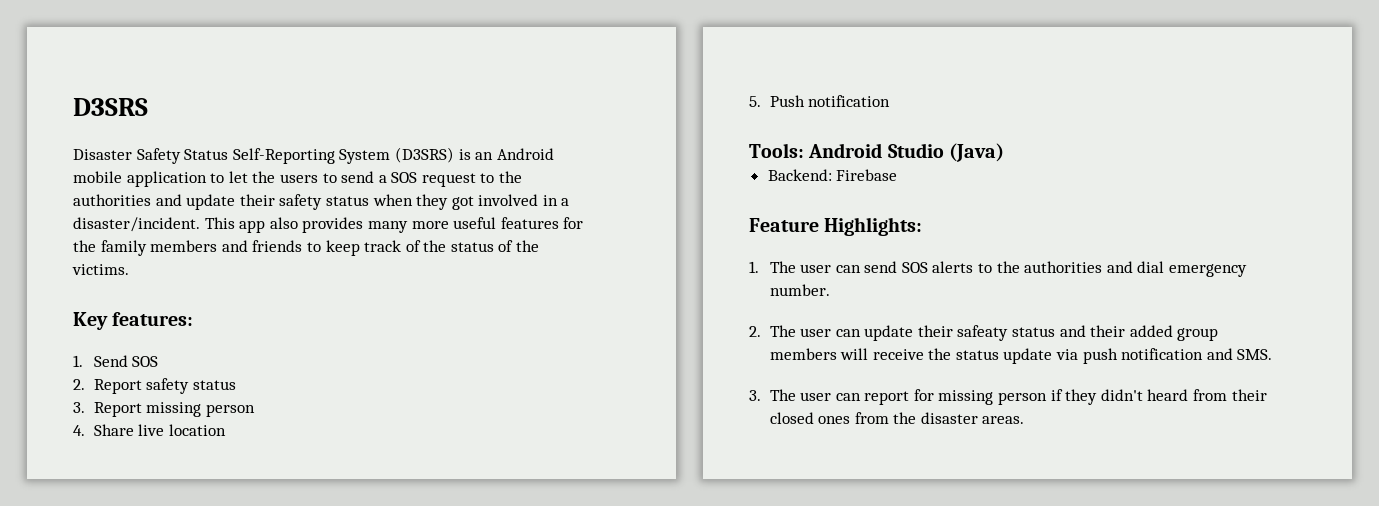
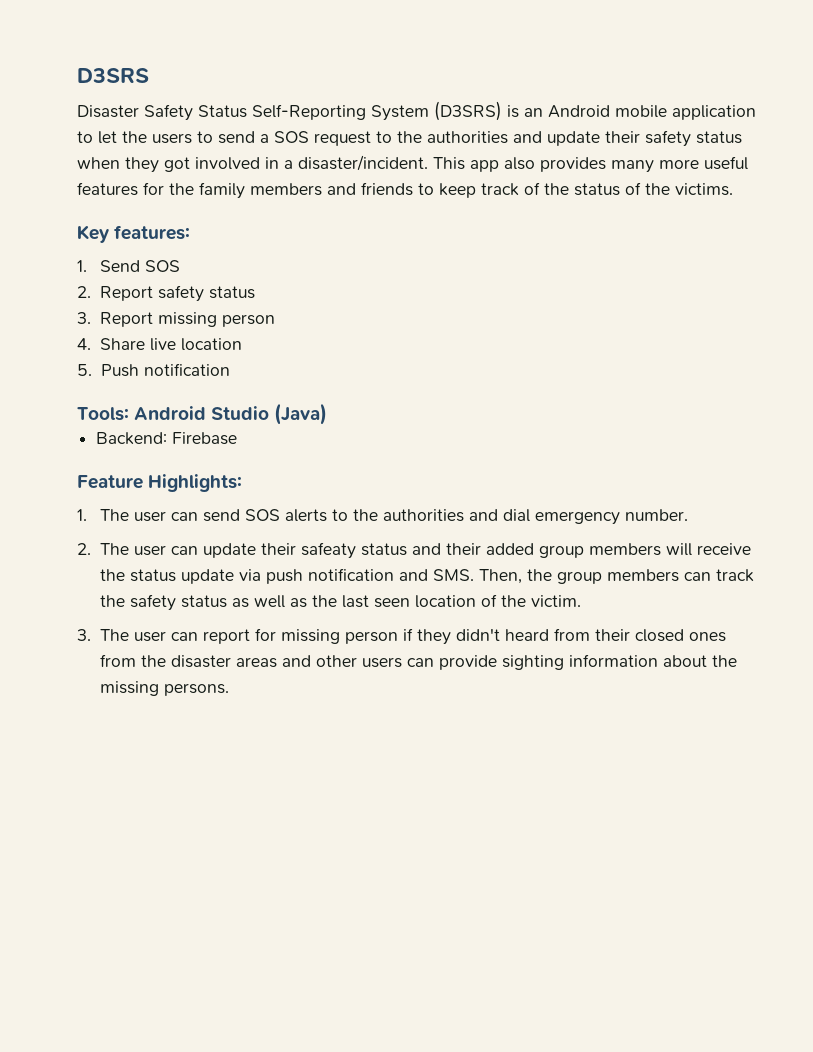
(1273, 354) none -> [479,569,755,584] [100,594,582,611] Then, the group members can track the safety status as well as the last seen location of the victim.
[982,416,1025,424] areas. -> [236,654,738,670] [100,681,230,696] areas and other users can provide sighting information about the missing persons.

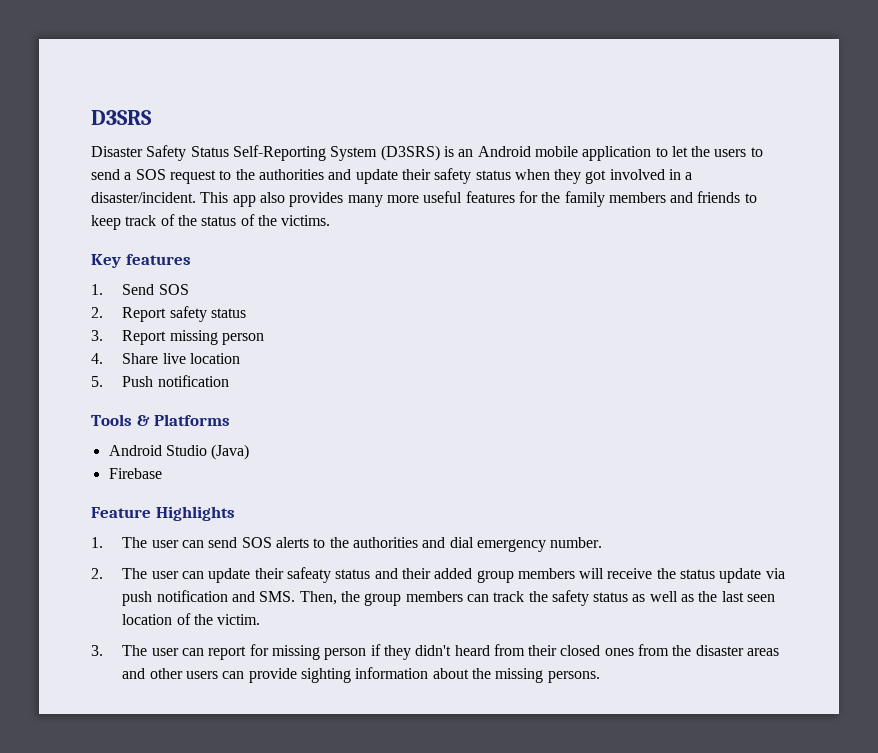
[114,225,191,240] features: -> [125,254,191,265] features
[77,407,129,421] Tools: -> [91,414,231,426] Tools & Platforms //
[96,432,168,445] Backend: -> (250, 452) none
[148,474,243,492] Highlights: -> [155,506,235,521] Highlights

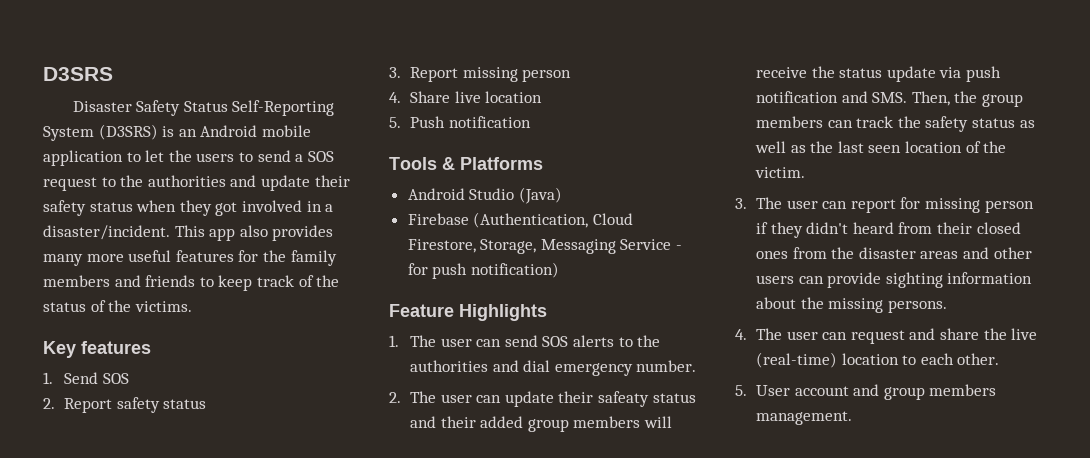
(162, 473) none -> [473,212,633,228] [407,239,683,254] [407,262,559,279] (Authentication, Cloud Firestore, Storage, Messaging Service - for push notification)
(600, 677) none -> [735,328,1038,344] [756,352,1000,368] [735,384,997,400] [756,411,853,425] // 4. The user can request and share the live (real-time) location to each other. // 5. User account and group members management.

